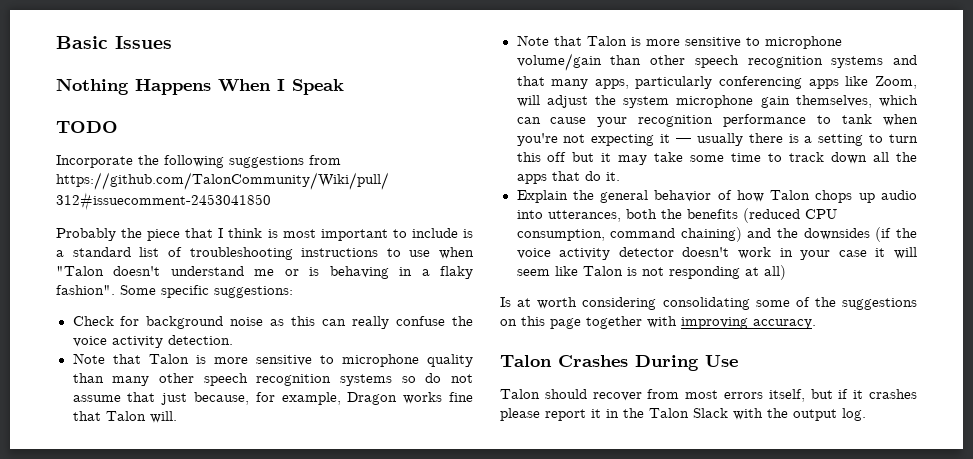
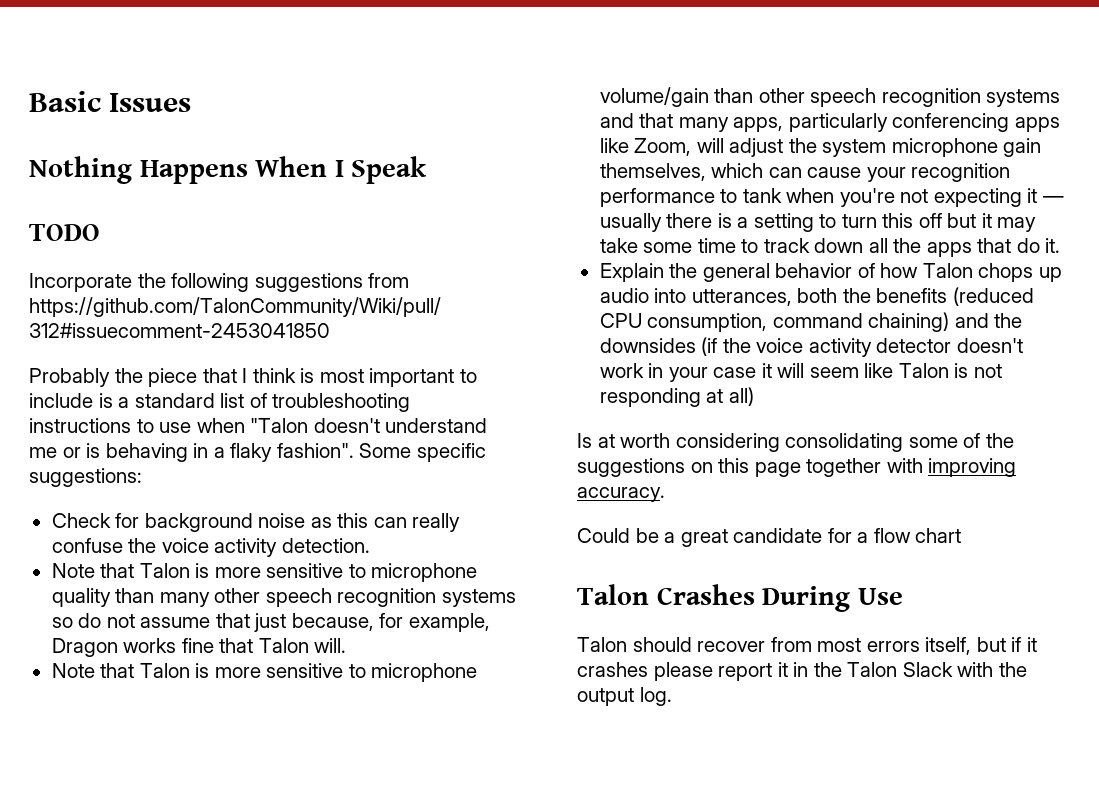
(816, 324) none -> [577,528,962,547] // Could be a great candidate for a flow chart

